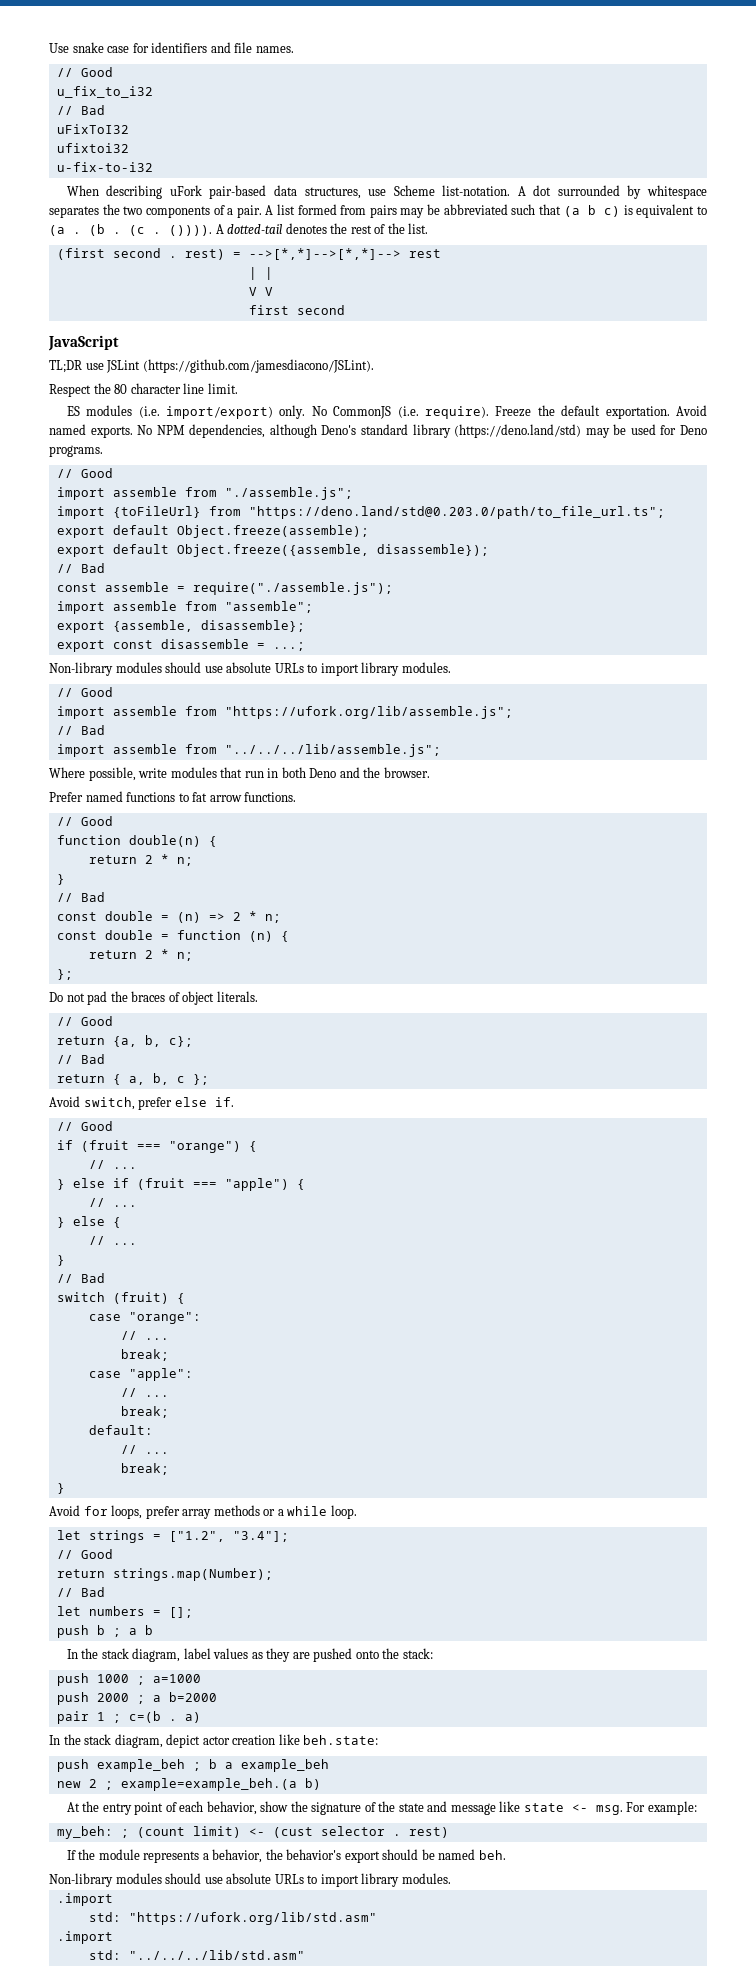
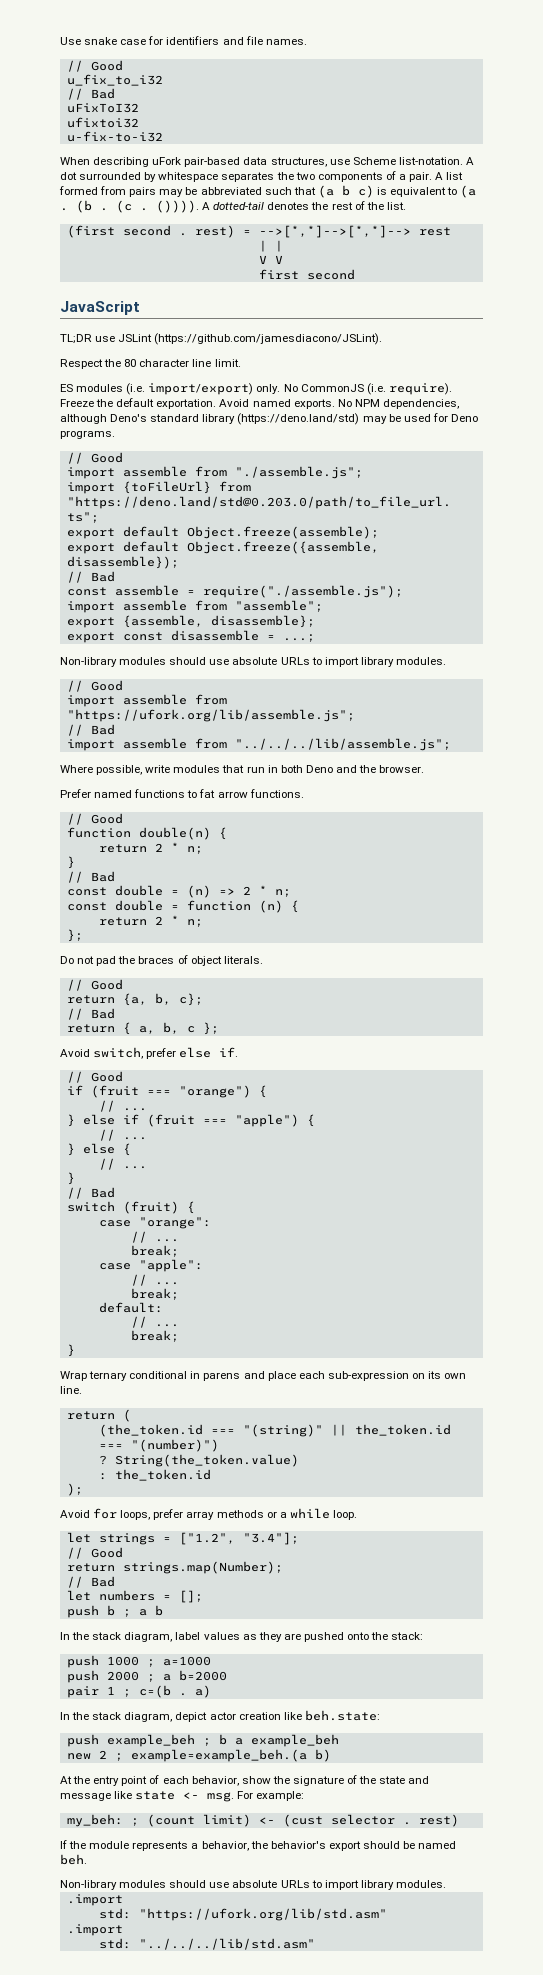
(65, 1488) none -> [60,1371,467,1381] [60,1386,82,1394] [66,1409,131,1422] [98,1424,451,1437] [98,1439,219,1452] [98,1454,299,1467] [98,1469,211,1481] [66,1483,83,1496] // Wrap ternary conditional in parens and place each sub-expression on its own line. // return ( // (the_token.id === "(string)" || the_token.id === "(number)") // ? String(the_token.value) // : the_token.id // );

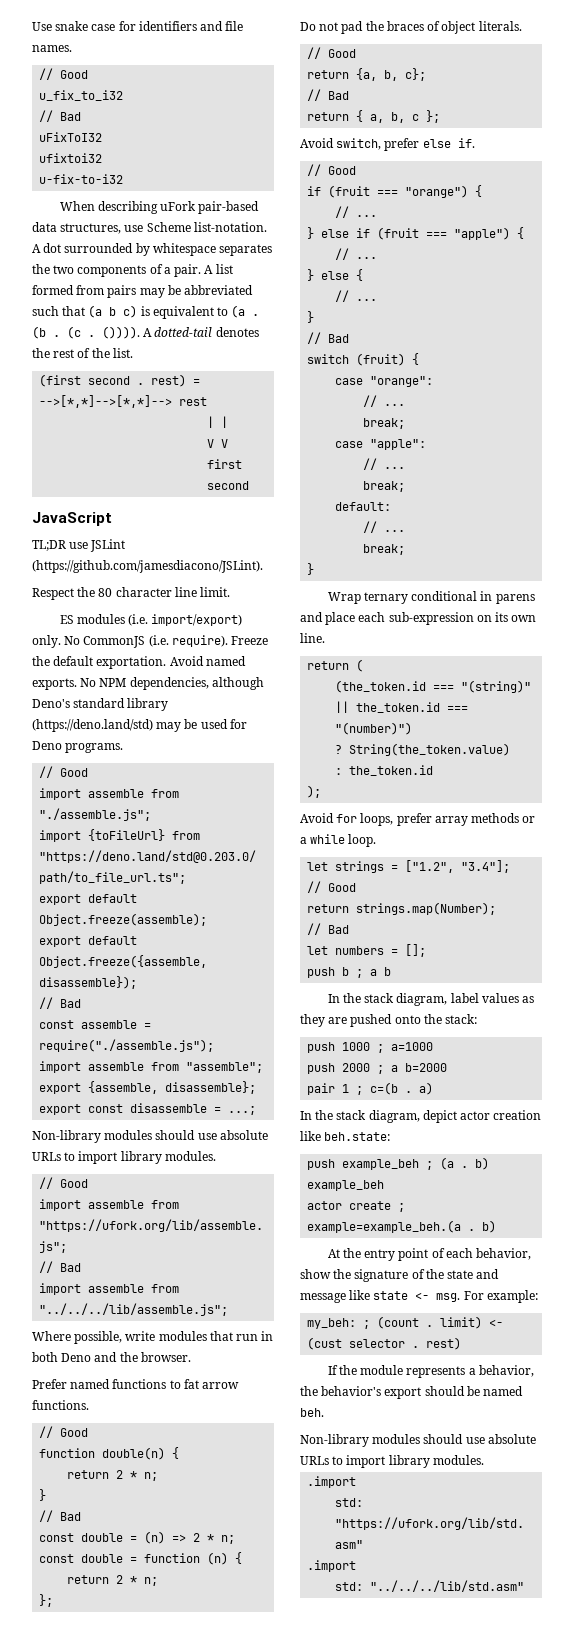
[218,1734,243,1745] b a -> [440,1157,490,1170] (a . b)
[66,1750,107,1760] new 2 -> [307,1201,392,1210] actor create
(307, 1755) none -> [468,1229,476,1231] .
(195, 1820) none -> [426,1325,434,1327] .

